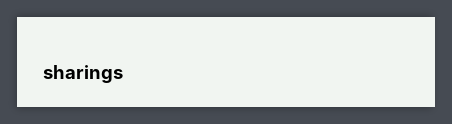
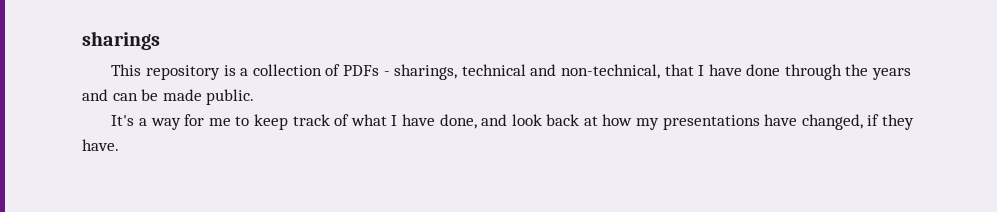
(123, 74) none -> [111,64,912,80] [82,89,255,105] [111,114,915,130] [82,139,119,151] // This repository is a collection of PDFs - sharings, technical and non-technical, that I have done through the years and can be made public. // It's a way for me to keep track of what I have done, and look back at how my presentations have changed, if they have.

